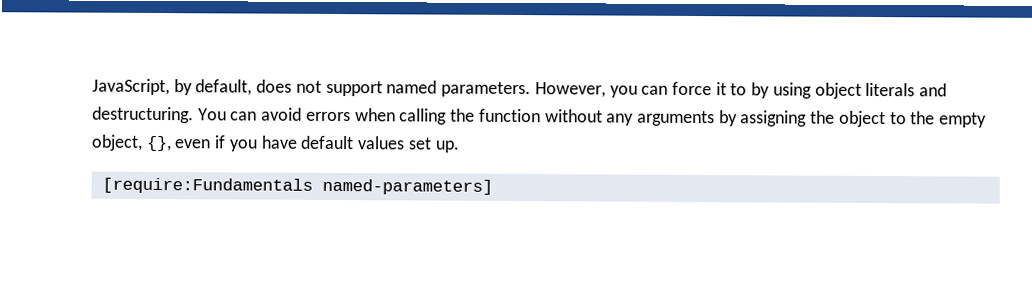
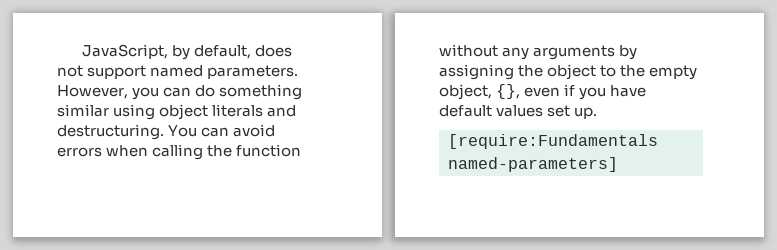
[671,81,771,99] force it to by -> [195,84,303,100] [57,104,109,117] do something similar

